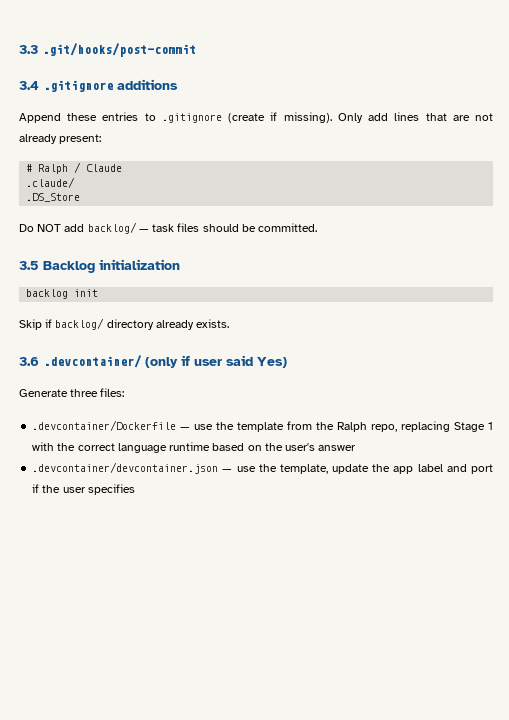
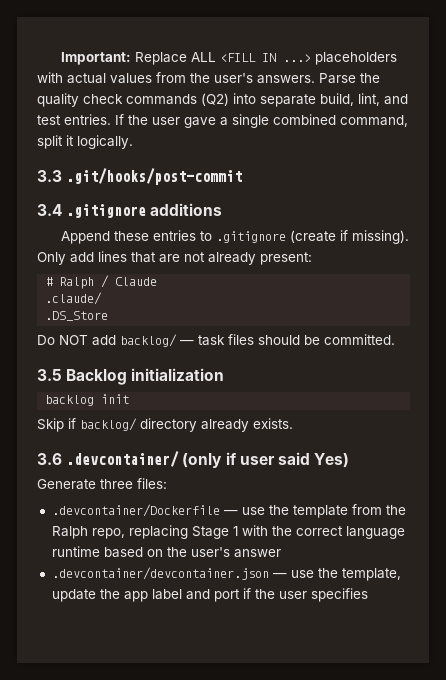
(19, 49) none -> [61,52,398,65] [37,72,380,84] [37,93,408,107] [37,114,408,128] [37,135,133,149] Important: Replace ALL <FILL IN ...> placeholders with actual values from the user's answers. Parse the quality check commands (Q2) into separate build, lint, and test entries. If the user gave a single combined command, split it logically. //

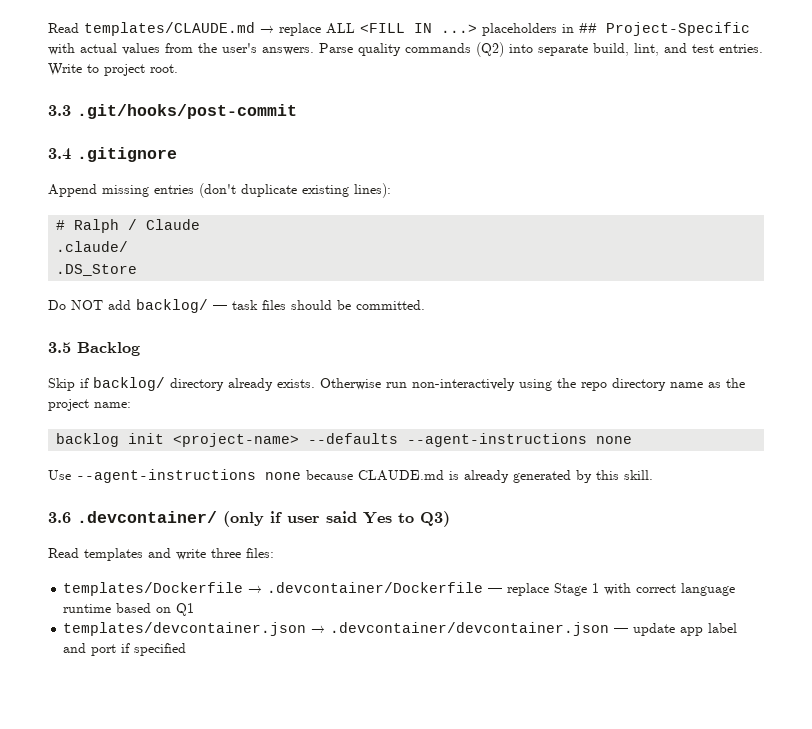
[61,52,188,65] Important: Replace -> [48,22,321,36] Read templates/CLAUDE.md → replace
(398, 58) none -> [562,22,750,36] in ## Project-Specific
[360,73,380,83] [37,93,123,107] the quality check -> [358,43,401,56] quality
[115,114,408,128] [37,135,133,149] If the user gave a single combined command, split it logically. -> [48,63,178,76] Write to project root.
[150,203,223,216] additions -> (177, 154) none
[114,230,410,244] [37,251,312,265] these entries to .gitignore (create if missing). Only add lines that are not already present: -> [102,183,391,198] missing entries (don't duplicate existing lines):
[131,368,225,381] [45,394,130,406] initialization // backlog init -> (140, 349) none
(293, 423) none -> [320,378,745,391] [48,399,131,411] [56,433,633,447] [48,469,653,483] Otherwise run non-interactively using the repo directory name as the project name: // backlog init <project-name> --defaults --agent-instructions none // Use --agent-instructions none because CLAUDE.md is already generated by this skill.
[314,453,350,468] [37,478,167,490] [51,504,406,518] [51,525,188,539] Yes) // Generate three files: // .devcontainer/Dockerfile — use the template from the Ralph repo, replacing -> [363,511,450,527] [48,548,274,561] [63,582,550,596] Yes to Q3) // Read templates and write three files: // templates/Dockerfile → .devcontainer/Dockerfile — replace
[271,526,292,536] the -> (632, 589) none
[166,547,281,558] [51,567,401,581] [51,589,120,602] the user's answer // .devcontainer/devcontainer.json — use the template, update the -> [176,603,195,616] [63,622,676,636] Q1 // templates/devcontainer.json → .devcontainer/devcontainer.json — update
[254,588,368,602] the user specifies -> [134,643,187,656] specified

